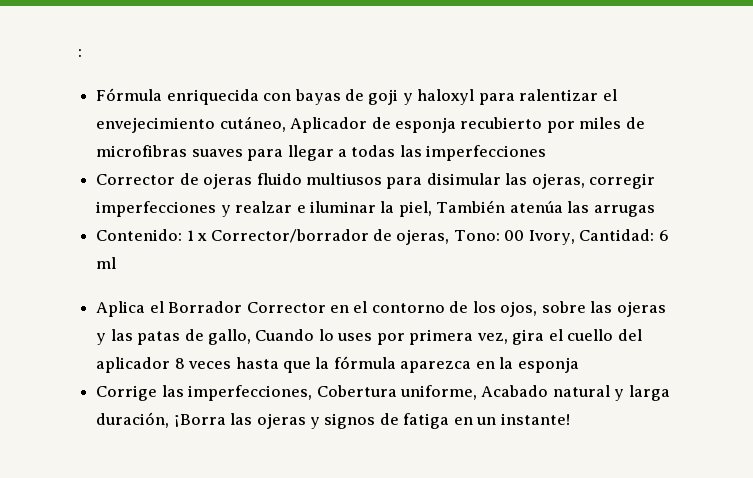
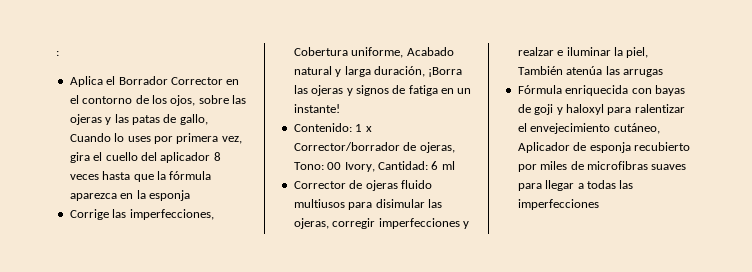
[96,88,617,105] [96,116,645,133] [96,145,547,161] [96,173,656,189] [96,200,655,217] [96,229,669,245] [96,257,117,269] // Fórmula enriquecida con bayas de goji y haloxyl para ralentizar el envejecimiento cutáneo, Aplicador de esponja recubierto por miles de microfibras suaves para llegar a todas las imperfecciones // Corrector de ojeras fluido multiusos para disimular las ojeras, corregir imperfecciones y realzar e iluminar la piel, También atenúa las arrugas // Contenido: 1 x Corrector/borrador de ojeras, Tono: 00 Ivory, Cantidad: 6 ml -> (59, 53) none
(570, 419) none -> [293,123,372,132] [293,142,455,153] [293,161,455,172] [293,180,432,191] [293,199,442,210] [293,218,469,229] [517,47,649,58] [517,66,663,77] [517,85,685,96] [517,104,685,115] [517,123,660,134] [517,142,690,153] [517,161,687,172] [517,180,634,191] [517,199,599,210] // Contenido: 1 x Corrector/borrador de ojeras, Tono: 00 Ivory, Cantidad: 6 ml // Corrector de ojeras fluido multiusos para disimular las ojeras, corregir imperfecciones y realzar e iluminar la piel, También atenúa las arrugas // Fórmula enriquecida con bayas de goji y haloxyl para ralentizar el envejecimiento cutáneo, Aplicador de esponja recubierto por miles de microfibras suaves para llegar a todas las imperfecciones

